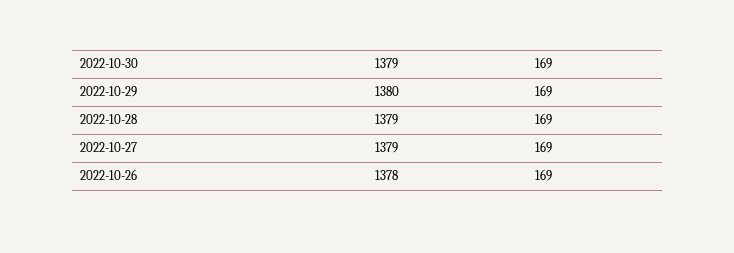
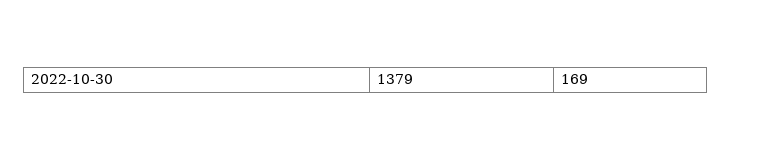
[79,86,137,97] [374,86,399,96] [534,85,552,97] [79,114,137,124] [374,114,398,125] [534,113,552,125] [79,142,137,152] [374,142,398,153] [534,141,552,153] [79,169,137,180] [374,170,398,180] [534,169,552,181] // 2022-10-29 | 1380 | 169 // 2022-10-28 | 1379 | 169 // 2022-10-27 | 1379 | 169 // 2022-10-26 | 1378 | 169 -> (588, 79) none

